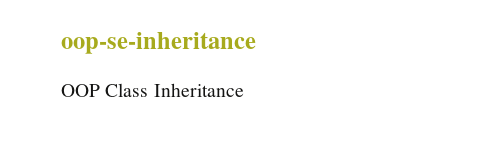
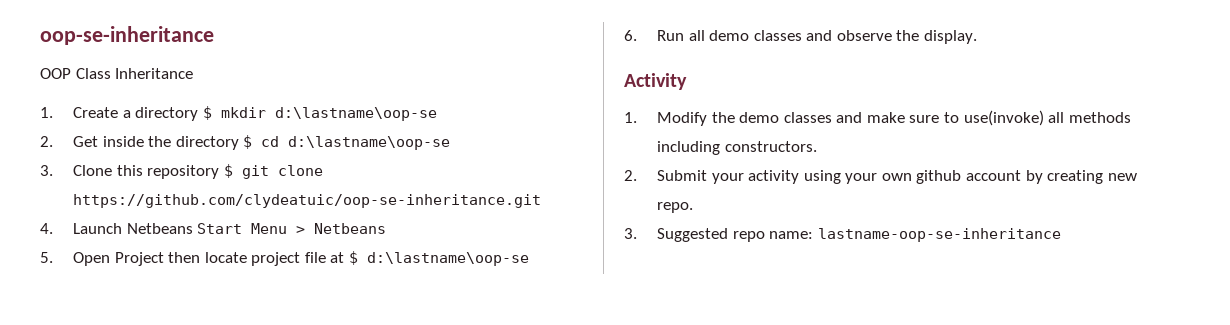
(244, 90) none -> [40,106,437,121] [40,135,451,150] [40,164,323,179] [72,194,541,208] [40,223,387,234] [40,251,530,266] [624,30,978,44] [624,73,687,90] [624,110,1131,126] [656,141,817,155] [624,170,1137,184] [656,202,693,213] [624,228,1061,242] // 1. Create a directory $ mkdir d:\lastname\oop-se // 2. Get inside the directory $ cd d:\lastname\oop-se // 3. Clone this repository $ git clone https://github.com/clydeatuic/oop-se-inheritance.git // 4. Launch Netbeans Start Menu > Netbeans // 5. Open Project then locate project file at $ d:\lastname\oop-se // 6. Run all demo classes and observe the display. // Activity // 1. Modify the demo classes and make sure to use(invoke) all methods including constructors. // 2. Submit your activity using your own github account by creating new repo. // 3. Suggested repo name: lastname-oop-se-inheritance

